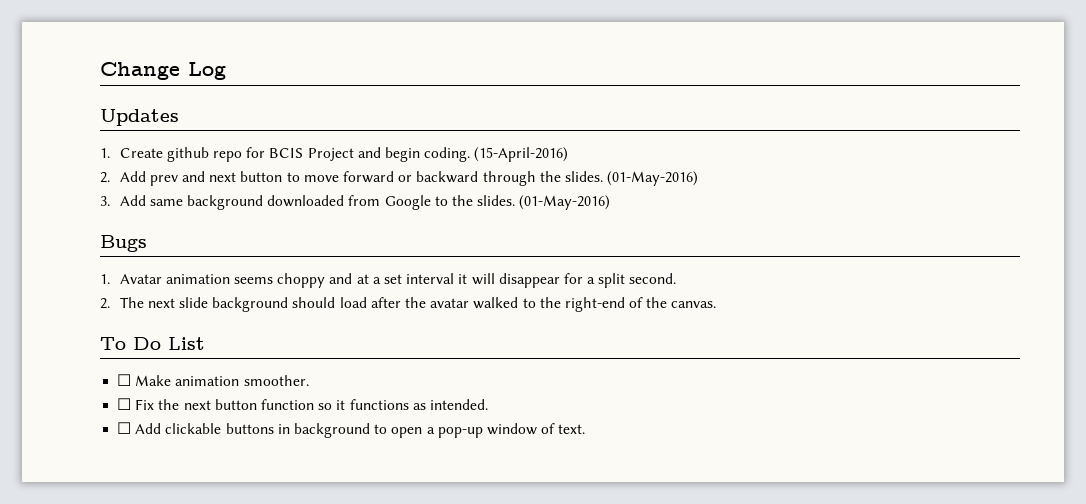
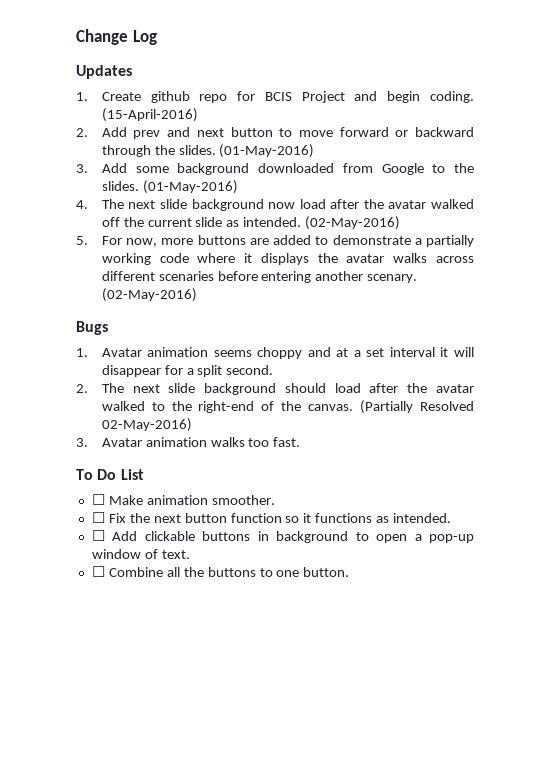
[149,199,183,206] same -> [135,166,169,173] some
(611, 202) none -> [76,199,475,211] [101,216,401,230] [76,235,474,247] [101,253,474,265] [101,271,418,283] [101,288,197,302] // 4. The next slide background now load after the avatar walked off the current slide as intended. (02-May-2016) // 5. For now, more buttons are added to demonstrate a partially working code where it displays the avatar walks across different scenaries before entering another scenary. (02-May-2016)
(717, 304) none -> [360,400,474,414] [101,418,192,432] [76,437,301,447] (Partially Resolved 02-May-2016) // 3. Avatar animation walks too fast.
(586, 429) none -> [91,566,350,577] // ☐ Combine all the buttons to one button.

